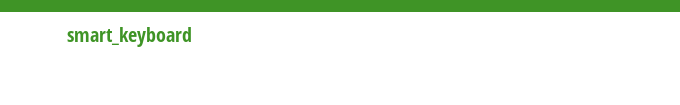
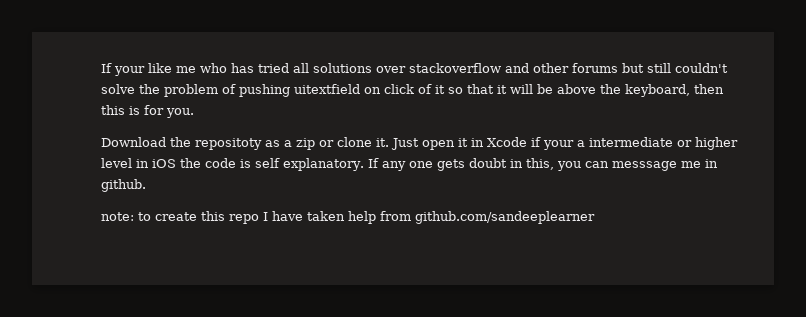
[67,27,192,47] smart_keyboard -> [101,63,728,76] [101,84,724,97] [101,105,194,118] [101,137,738,150] [101,158,718,171] [101,179,146,192] [101,211,595,224] If your like me who has tried all solutions over stackoverflow and other forums but still couldn't solve the problem of pushing uitextfield on click of it so that it will be above the keyboard, then this is for you. // Download the repositoty as a zip or clone it. Just open it in Xcode if your a intermediate or higher level in iOS the code is self explanatory. If any one gets doubt in this, you can messsage me in github. // note: to create this repo I have taken help from github.com/sandeeplearner

